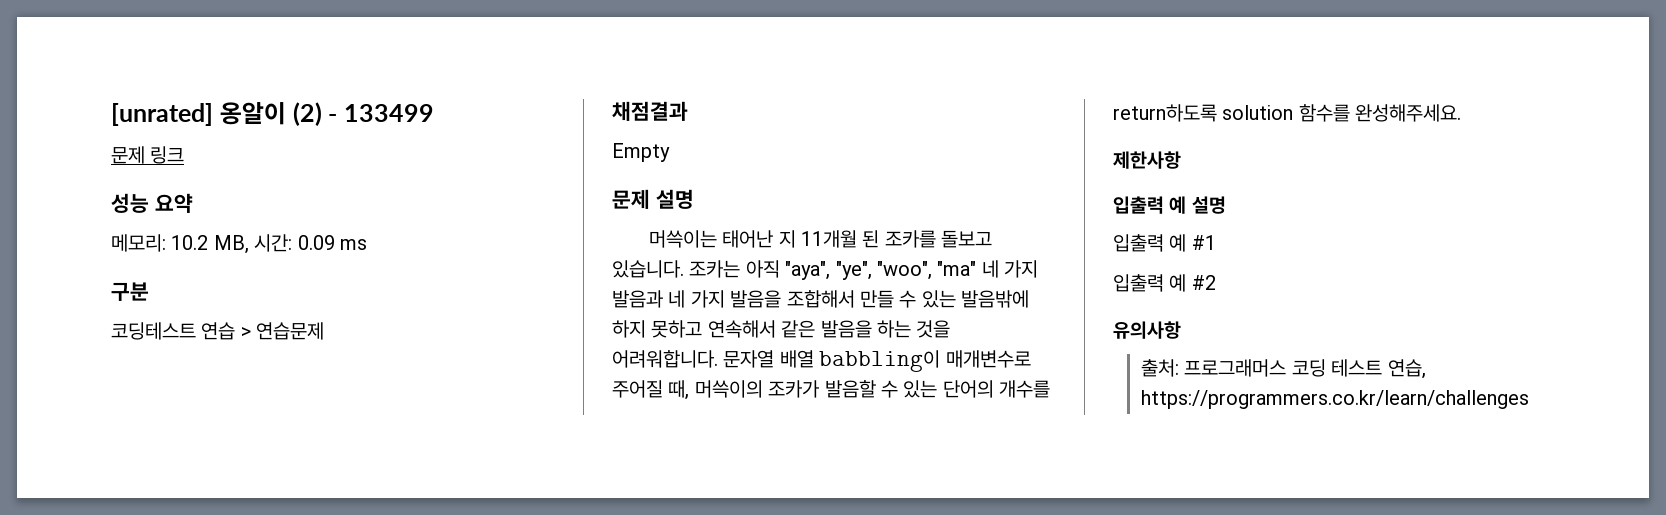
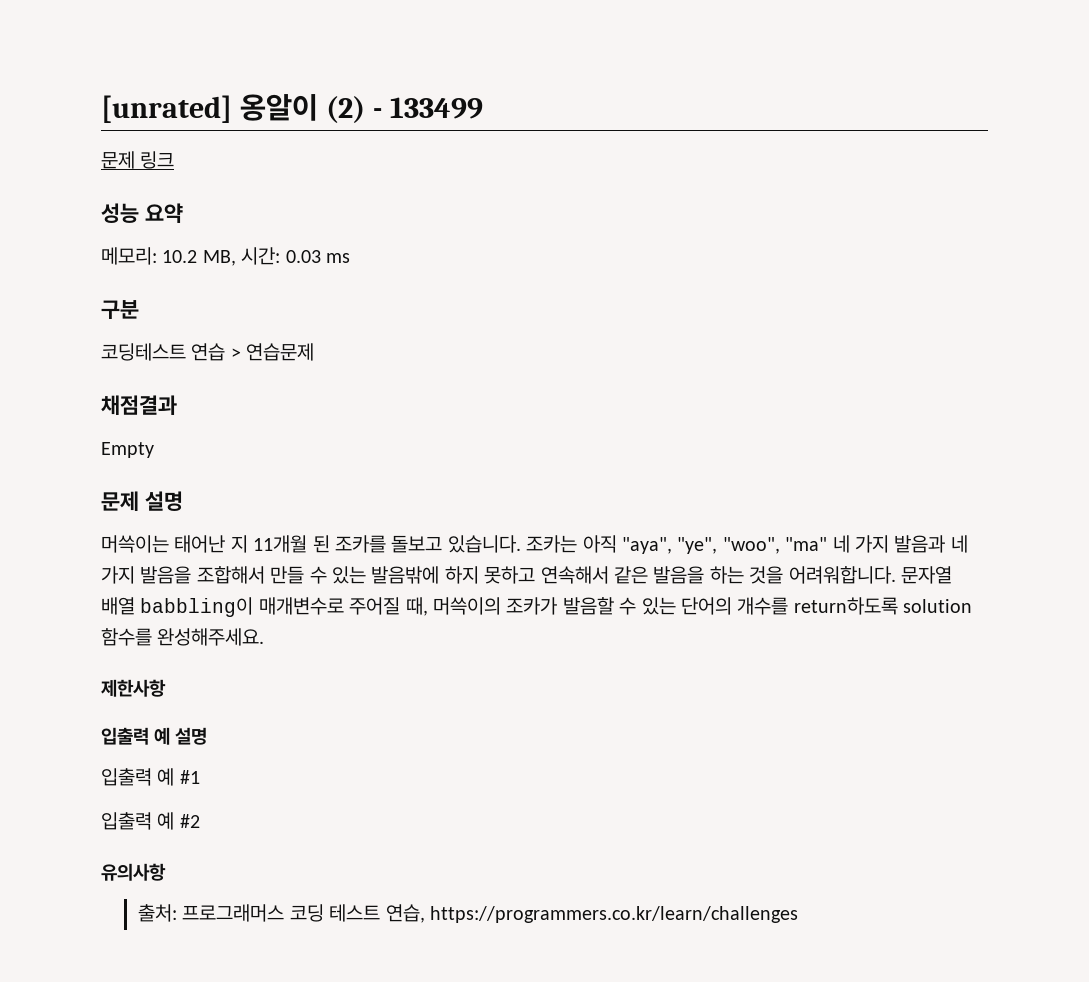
[297,235,335,250] 0.09 -> [285,250,321,263] 0.03

